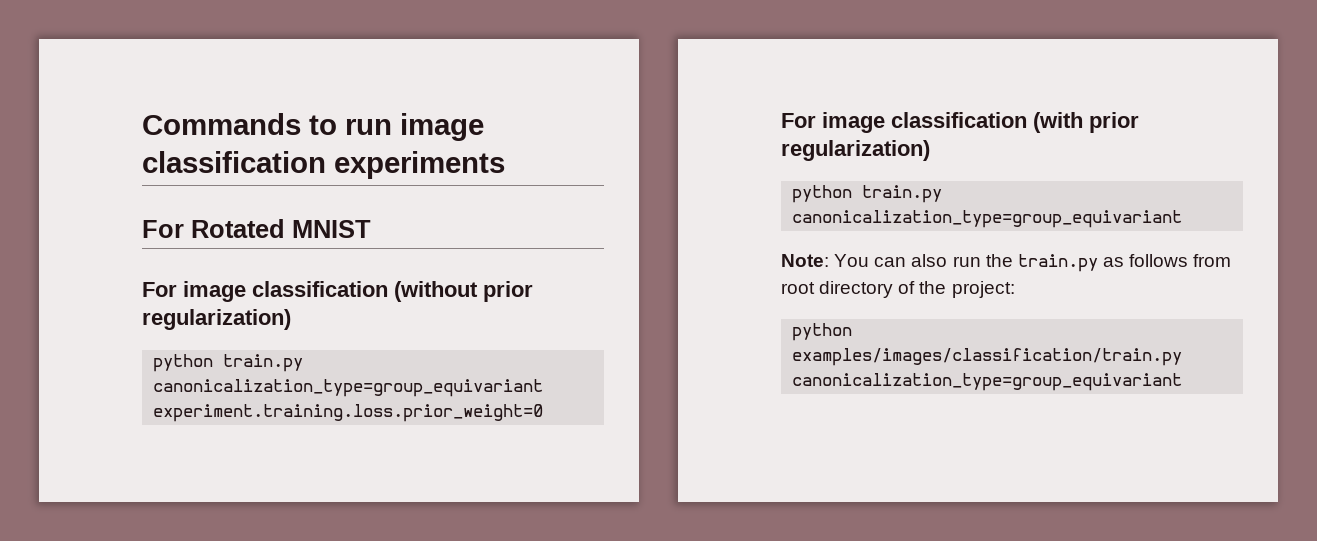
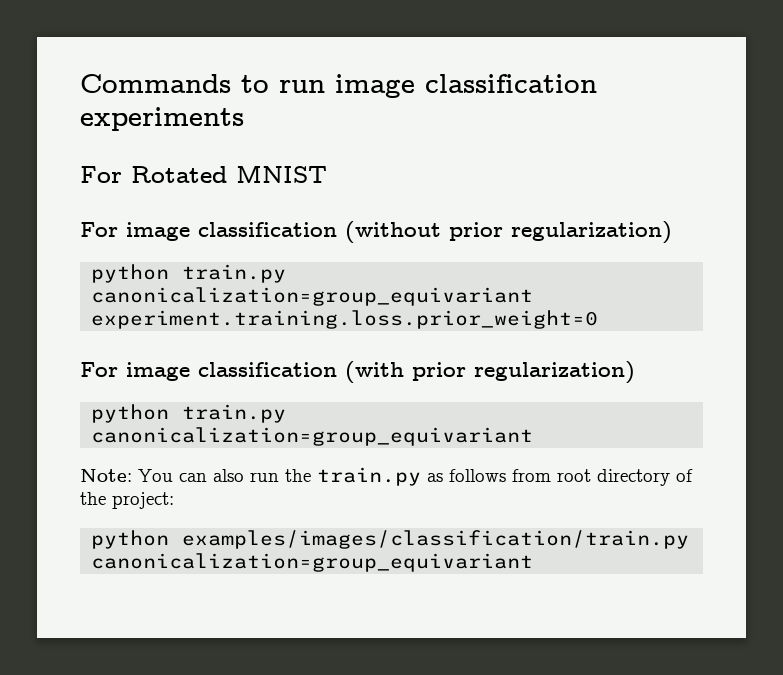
[153,379,544,397] canonicalization_type=group_equivariant -> [91,287,534,306] canonicalization=group_equivariant
[792,210,1183,228] canonicalization_type=group_equivariant -> [91,427,534,446] canonicalization=group_equivariant
[792,373,1183,391] canonicalization_type=group_equivariant -> [91,553,534,572] canonicalization=group_equivariant

